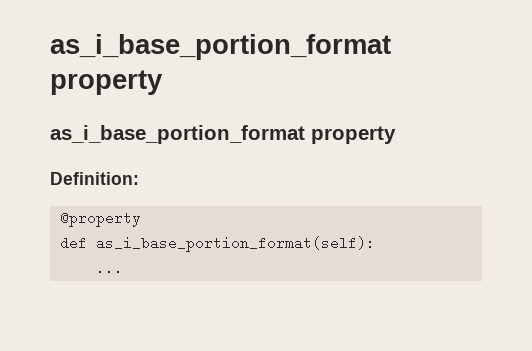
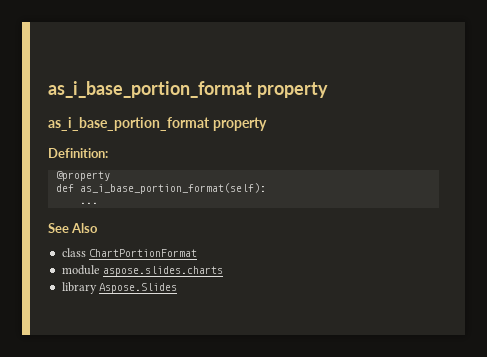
(123, 268) none -> [48,223,99,233] [61,248,198,257] [61,265,224,276] [61,282,178,294] // See Also // class ChartPortionFormat // module aspose.slides.charts // library Aspose.Slides

